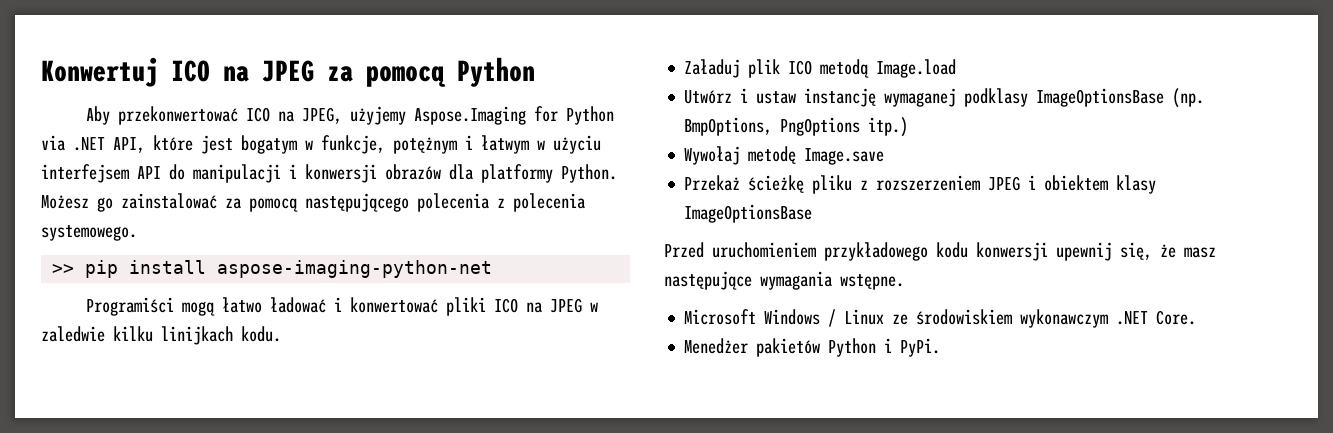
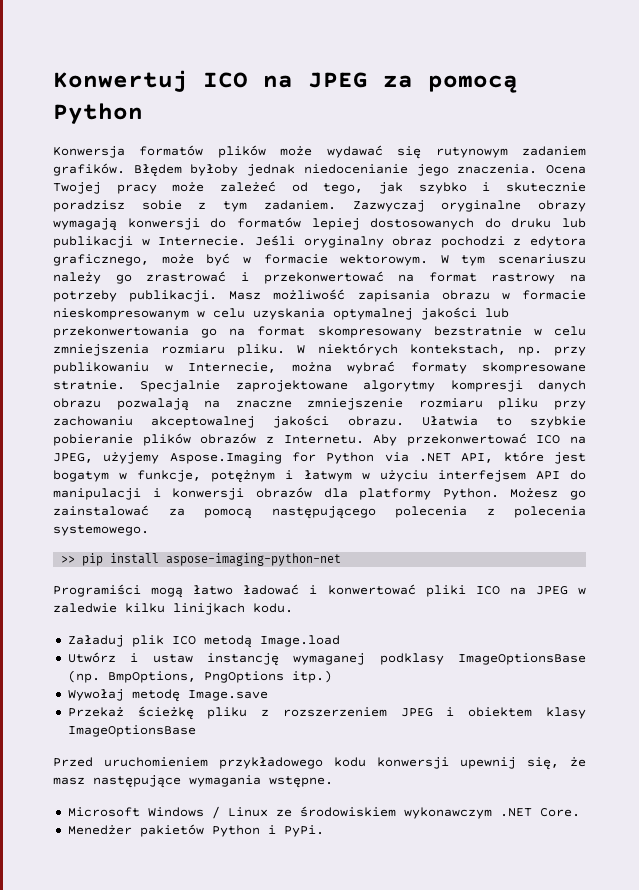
(535, 72) none -> [53,145,586,159] [53,163,586,177] [53,181,586,194] [53,200,586,212] [53,217,586,231] [53,235,586,248] [53,253,586,266] [53,271,586,284] [53,289,587,302] [53,307,509,320] [53,326,586,338] [53,343,586,356] [53,361,586,374] [53,380,586,392] [53,398,586,411] [53,415,586,428] [53,433,364,446] Konwersja formatów plików może wydawać się rutynowym zadaniem grafików. Błędem byłoby jednak niedocenianie jego znaczenia. Ocena Twojej pracy może zależeć od tego, jak szybko i skutecznie poradzisz sobie z tym zadaniem. Zazwyczaj oryginalne obrazy wymagają konwersji do formatów lepiej dostosowanych do druku lub publikacji w Internecie. Jeśli oryginalny obraz pochodzi z edytora graficznego, może być w formacie wektorowym. W tym scenariuszu należy go zrastrować i przekonwertować na format rastrowy na potrzeby publikacji. Masz możliwość zapisania obrazu w formacie nieskompresowanym w celu uzyskania optymalnej jakości lub przekonwertowania go na format skompresowany bezstratnie w celu zmniejszenia rozmiaru pliku. W niektórych kontekstach, np. przy publikowaniu w Internecie, można wybrać formaty skompresowane stratnie. Specjalnie zaprojektowane algorytmy kompresji danych obrazu pozwalają na znaczne zmniejszenie rozmiaru pliku przy zachowaniu akceptowalnej jakości obrazu. Ułatwia to szybkie pobieranie plików obrazów z Internetu.

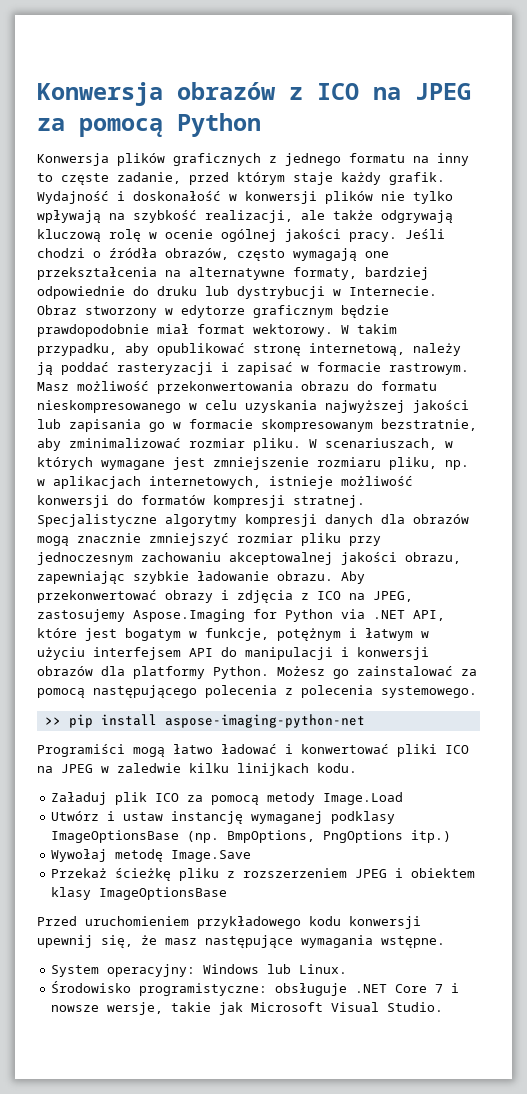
[53,70,188,92] Konwertuj -> [37,82,303,106] Konwersja obrazów z
[139,145,586,159] [53,163,586,177] [53,181,586,194] [53,200,586,212] [53,217,586,231] [53,235,586,248] [53,253,586,266] [53,271,586,284] [53,289,587,302] [53,307,509,320] [53,326,586,338] [53,343,586,356] [53,361,586,374] [53,380,586,392] [53,398,483,411] formatów plików może wydawać się rutynowym zadaniem grafików. Błędem byłoby jednak niedocenianie jego znaczenia. Ocena Twojej pracy może zależeć od tego, jak szybko i skutecznie poradzisz sobie z tym zadaniem. Zazwyczaj oryginalne obrazy wymagają konwersji do formatów lepiej dostosowanych do druku lub publikacji w Internecie. Jeśli oryginalny obraz pochodzi z edytora graficznego, może być w formacie wektorowym. W tym scenariuszu należy go zrastrować i przekonwertować na format rastrowy na potrzeby publikacji. Masz możliwość zapisania obrazu w formacie nieskompresowanym w celu uzyskania optymalnej jakości lub przekonwertowania go na format skompresowany bezstratnie w celu zmniejszenia rozmiaru pliku. W niektórych kontekstach, np. przy publikowaniu w Internecie, można wybrać formaty skompresowane stratnie. Specjalnie zaprojektowane algorytmy kompresji danych obrazu pozwalają na znaczne zmniejszenie rozmiaru -> [117,153,469,166] [37,172,445,185] [37,191,453,204] [37,210,453,223] [37,229,445,242] [37,248,389,261] [37,267,429,280] [37,286,437,299] [37,305,389,318] [37,324,397,337] [37,343,461,356] [37,362,469,375] [37,381,437,394] [37,400,469,413] [37,419,477,432] [37,438,453,451] [37,457,469,470] [37,476,413,489] [37,495,365,508] [37,514,469,527] [37,533,293,546] plików graficznych z jednego formatu na inny to częste zadanie, przed którym staje każdy grafik. Wydajność i doskonałość w konwersji plików nie tylko wpływają na szybkość realizacji, ale także odgrywają kluczową rolę w ocenie ogólnej jakości pracy. Jeśli chodzi o źródła obrazów, często wymagają one przekształcenia na alternatywne formaty, bardziej odpowiednie do druku lub dystrybucji w Internecie. Obraz stworzony w edytorze graficznym będzie prawdopodobnie miał format wektorowy. W takim przypadku, aby opublikować stronę internetową, należy ją poddać rasteryzacji i zapisać w formacie rastrowym. Masz możliwość przekonwertowania obrazu do formatu nieskompresowanego w celu uzyskania najwyższej jakości lub zapisania go w formacie skompresowanym bezstratnie, aby zminimalizować rozmiar pliku. W scenariuszach, w których wymagane jest zmniejszenie rozmiaru pliku, np. w aplikacjach internetowych, istnieje możliwość konwersji do formatów kompresji stratnej. Specjalistyczne algorytmy kompresji danych dla obrazów mogą znacznie zmniejszyć rozmiar
(586, 405) none -> [37,552,133,565] jednoczesnym
[347,416,586,428] [53,433,527,446] obrazu. Ułatwia to szybkie pobieranie plików obrazów z Internetu. Aby przekonwertować -> [405,552,461,564] [37,571,365,584] [37,590,309,603] obrazu, zapewniając szybkie ładowanie obrazu. Aby przekonwertować obrazy i zdjęcia z
[103,452,160,464] użyjemy -> [37,609,125,622] zastosujemy
[203,635,340,648] metodą Image.load -> [187,792,404,805] za pomocą metody Image.Load
[187,690,268,701] Image.save -> [171,850,252,862] Image.Save
[67,806,580,819] [67,824,324,837] Microsoft Windows / Linux ze środowiskiem wykonawczym .NET Core. // Menedżer pakietów Python i PyPi. -> [51,964,348,977] [51,981,460,996] [51,1002,444,1015] System operacyjny: Windows lub Linux. // Środowisko programistyczne: obsługuje .NET Core 7 i nowsze wersje, takie jak Microsoft Visual Studio.

